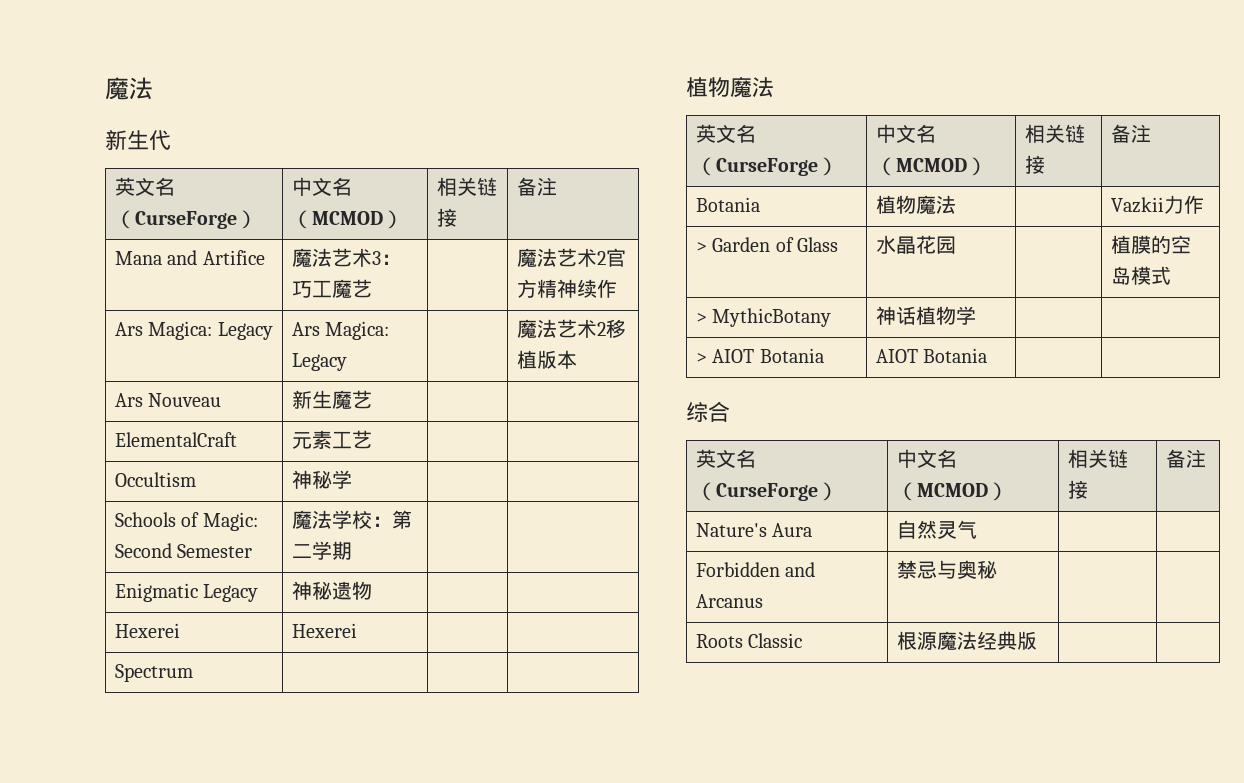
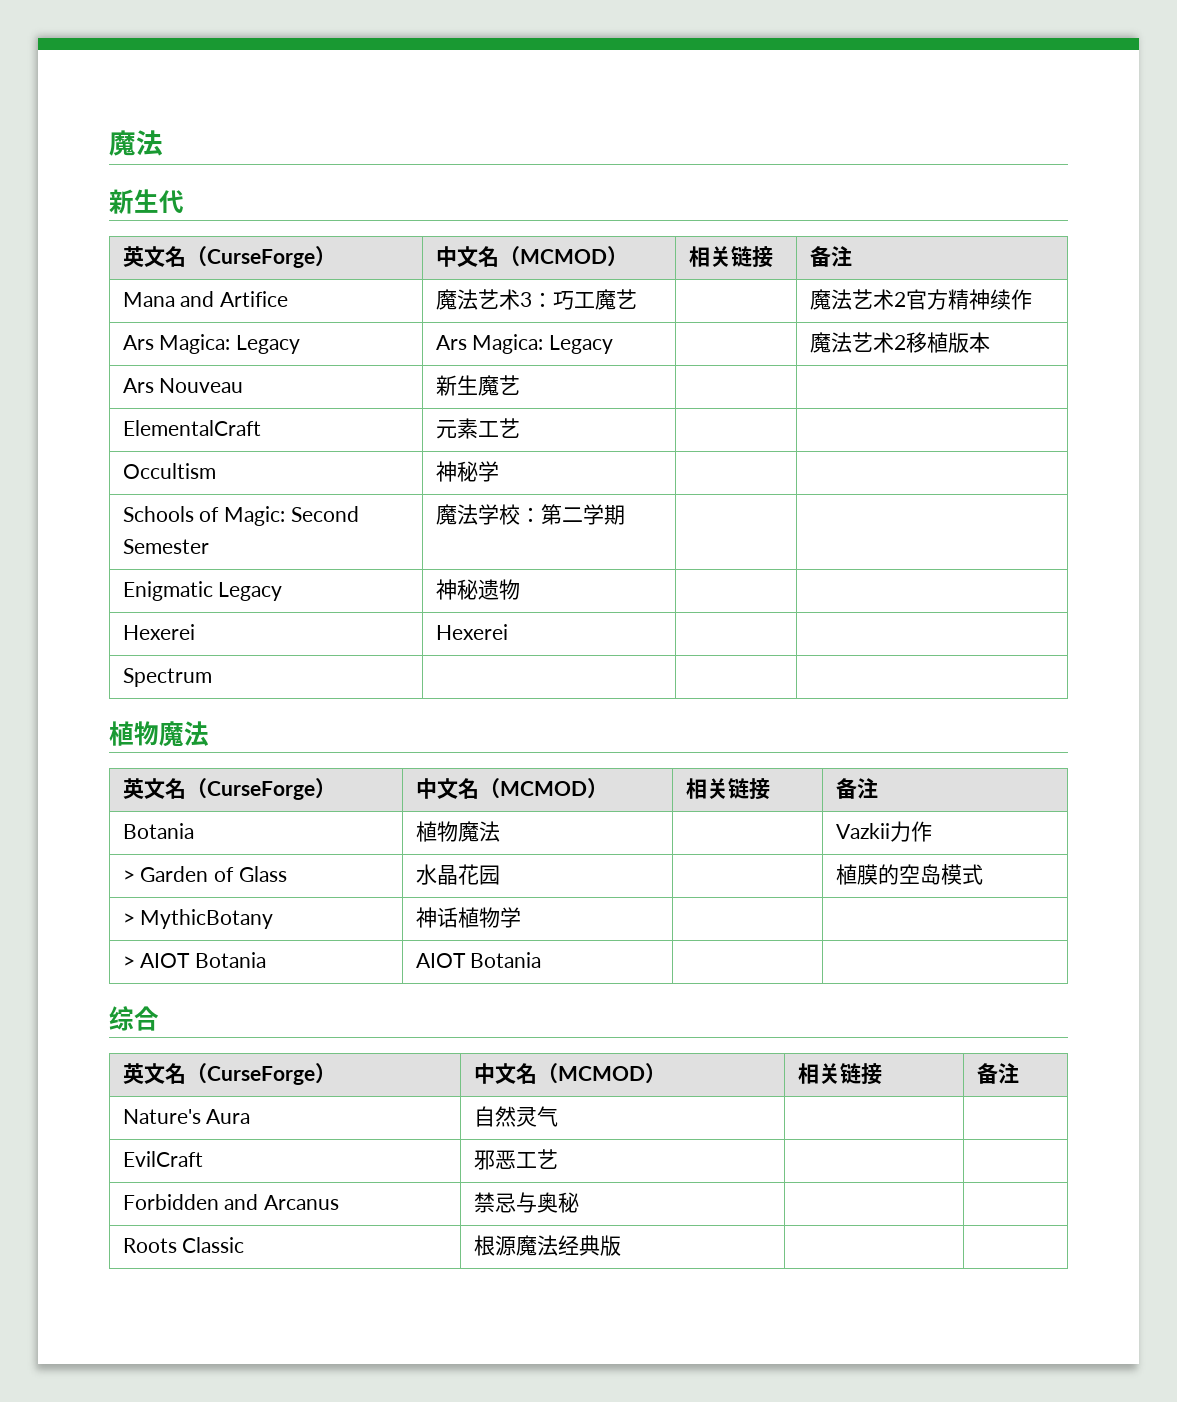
(977, 529) none -> [122,1151,203,1167] [473,1149,558,1170] // EvilCraft | 邪恶工艺 | |

